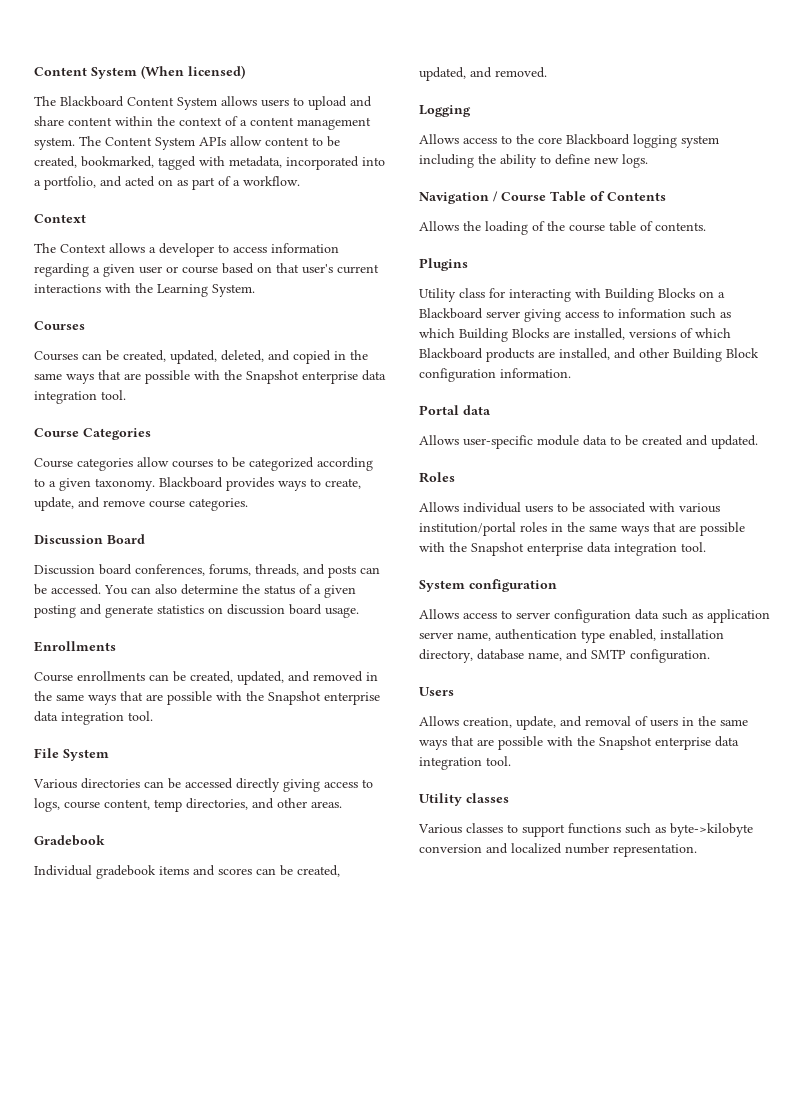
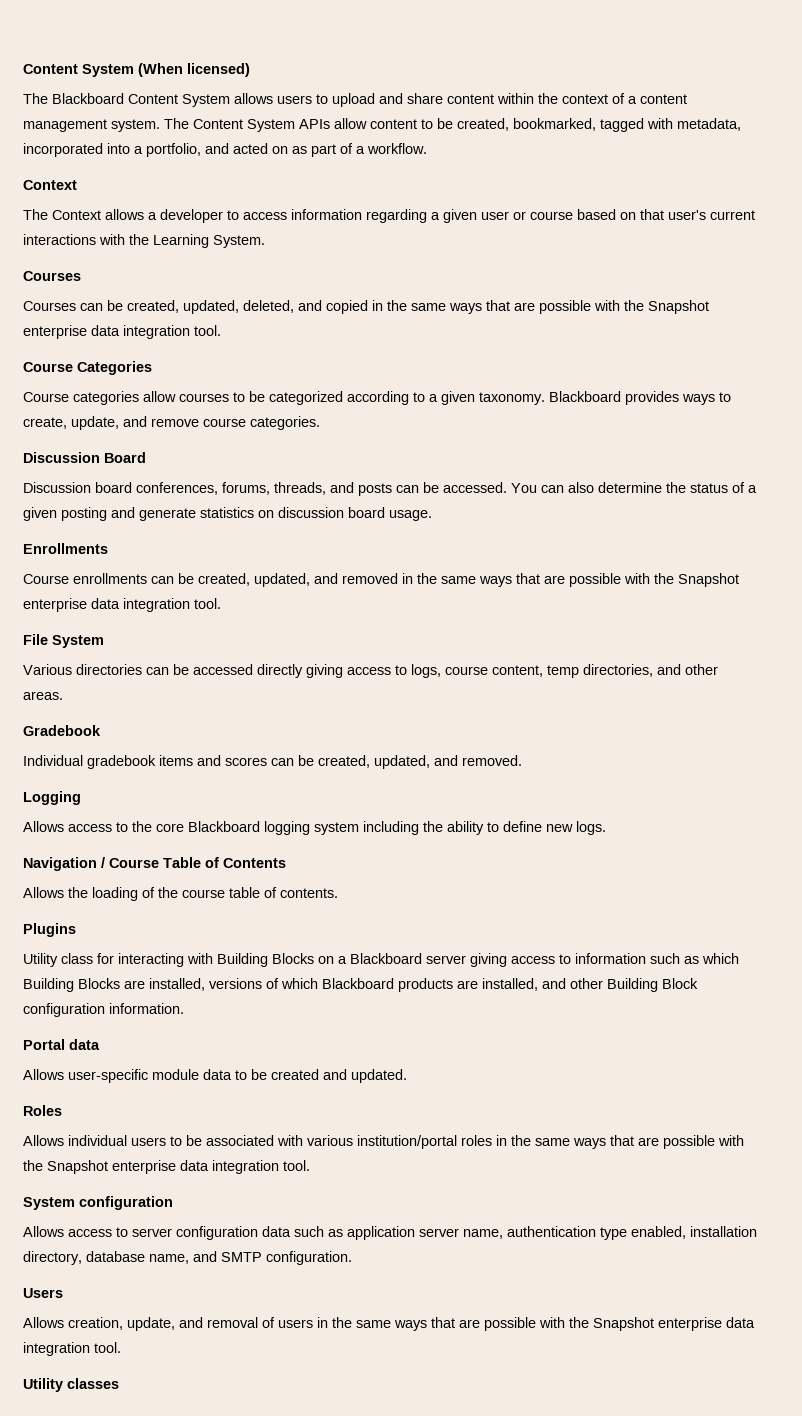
[418,823,753,837] [419,843,697,857] // Various classes to support functions such as byte->kilobyte conversion and localized number representation. -> (119, 1383) none

